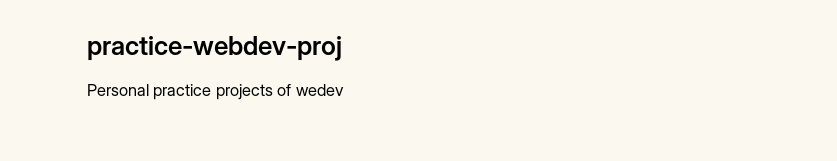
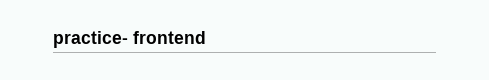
[87,36,342,61] [87,84,344,100] practice-webdev-proj // Personal practice projects of wedev -> [53,31,206,48] practice- frontend

